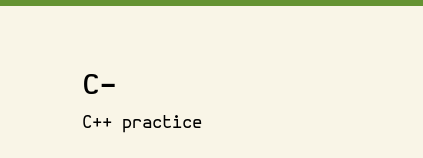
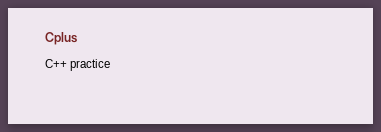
[82,74,116,94] C- -> [45,32,77,45] Cplus

